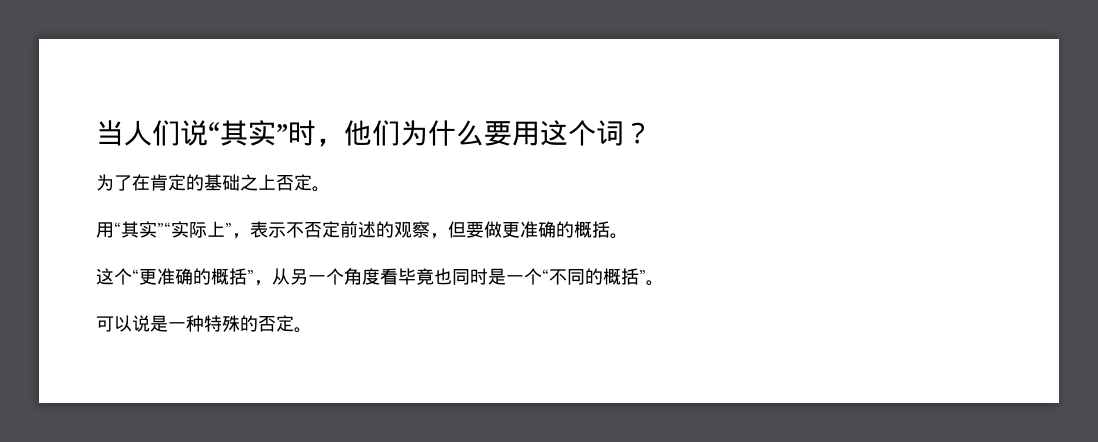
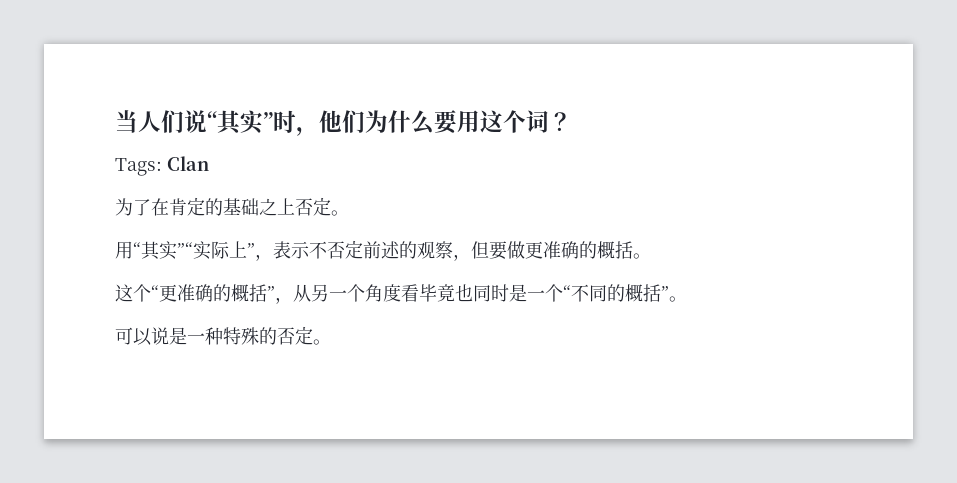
(652, 133) none -> [115,156,209,176] // Tags: Clan

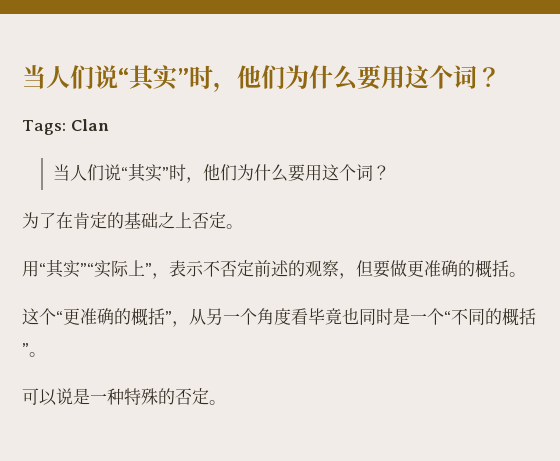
(209, 163) none -> [52,163,390,183] // 当人们说“其实”时，他们为什么要用这个词？

